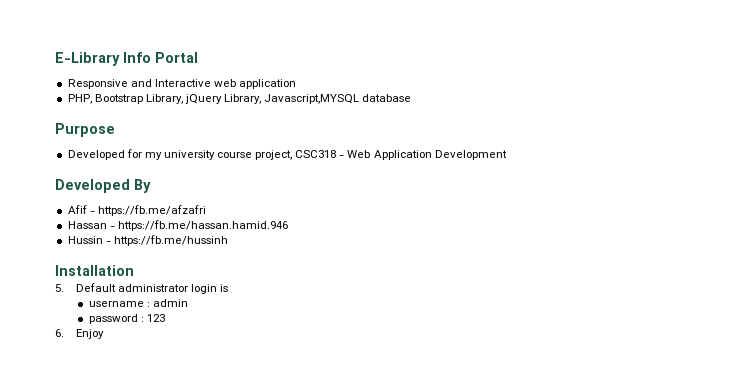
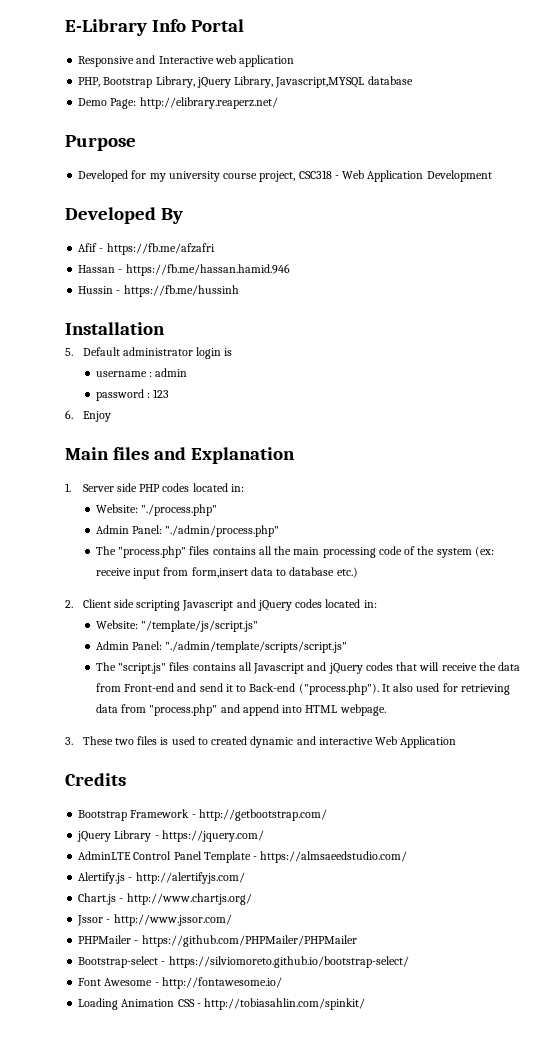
(412, 98) none -> [78,97,278,109] // Demo Page: http://elibrary.reaperz.net/
(105, 334) none -> [65,447,295,464] [65,483,244,492] [95,504,218,516] [95,525,280,537] [95,546,494,558] [95,567,358,579] [65,599,377,611] [95,620,259,632] [95,641,348,653] [95,662,520,674] [95,683,510,695] [95,704,386,716] [65,736,457,748] [65,773,126,786] [78,809,327,821] [77,830,264,842] [78,851,408,863] [78,872,245,884] [78,893,252,905] [77,914,232,926] [78,935,357,947] [78,956,409,968] [78,977,282,989] [78,998,366,1010] // Main files and Explanation // 1. Server side PHP codes located in: // Website: "./process.php" // Admin Panel: "./admin/process.php" // The "process.php" files contains all the main processing code of the system (ex: receive input from form,insert data to database etc.) // 2. Client side scripting Javascript and jQuery codes located in: // Website: "/template/js/script.js" // Admin Panel: "./admin/template/scripts/script.js" // The "script.js" files contains all Javascript and jQuery codes that will receive the data from Front-end and send it to Back-end ("process.php"). It also used for retrieving data from "process.php" and append into HTML webpage. // 3. These two files is used to created dynamic and interactive Web Application // Credits // Bootstrap Framework - http://getbootstrap.com/ // jQuery Library - https://jquery.com/ // AdminLTE Control Panel Template - https://almsaeedstudio.com/ // Alertify.js - http://alertifyjs.com/ // Chart.js - http://www.chartjs.org/ // Jssor - http://www.jssor.com/ // PHPMailer - https://github.com/PHPMailer/PHPMailer // Bootstrap-select - https://silviomoreto.github.io/bootstrap-select/ // Font Awesome - http://fontawesome.io/ // Loading Animation CSS - http://tobiasahlin.com/spinkit/

